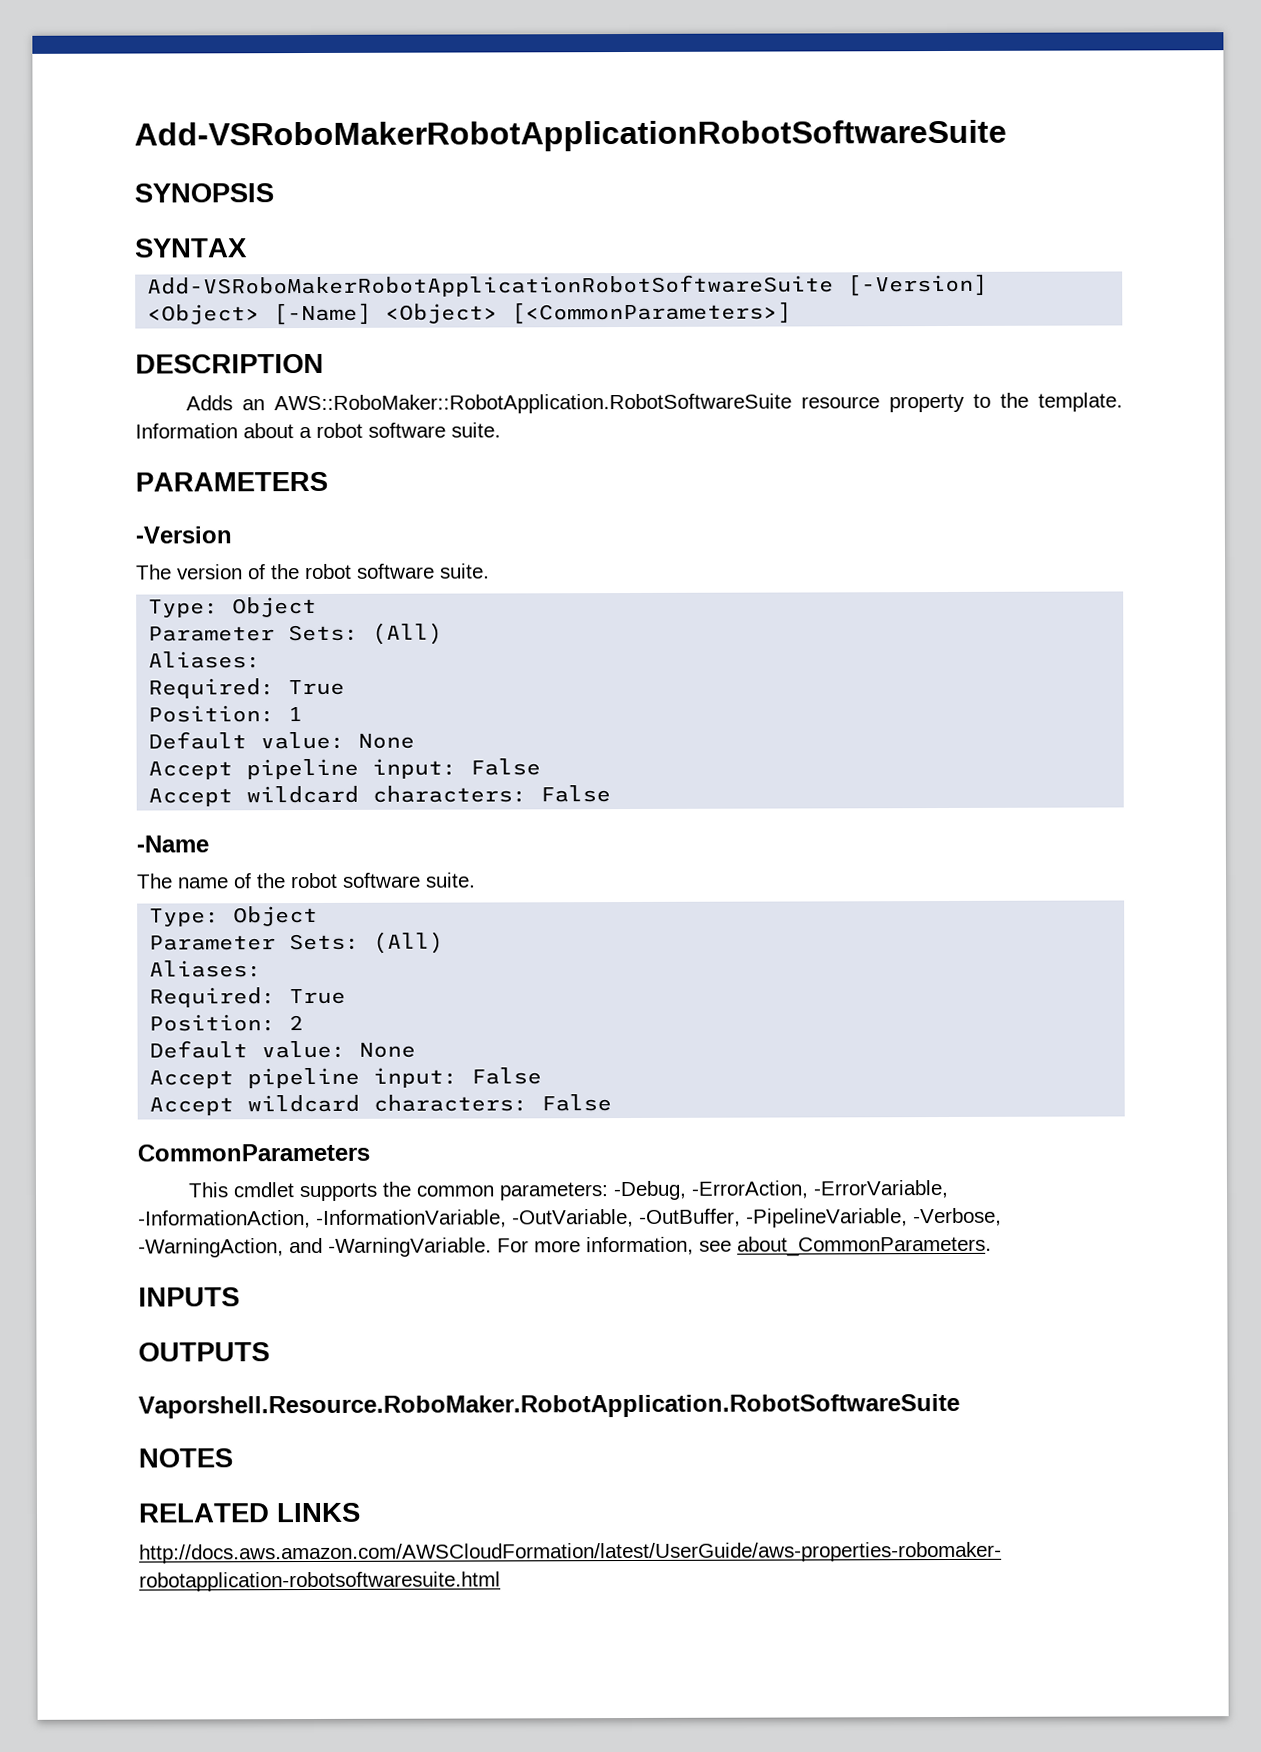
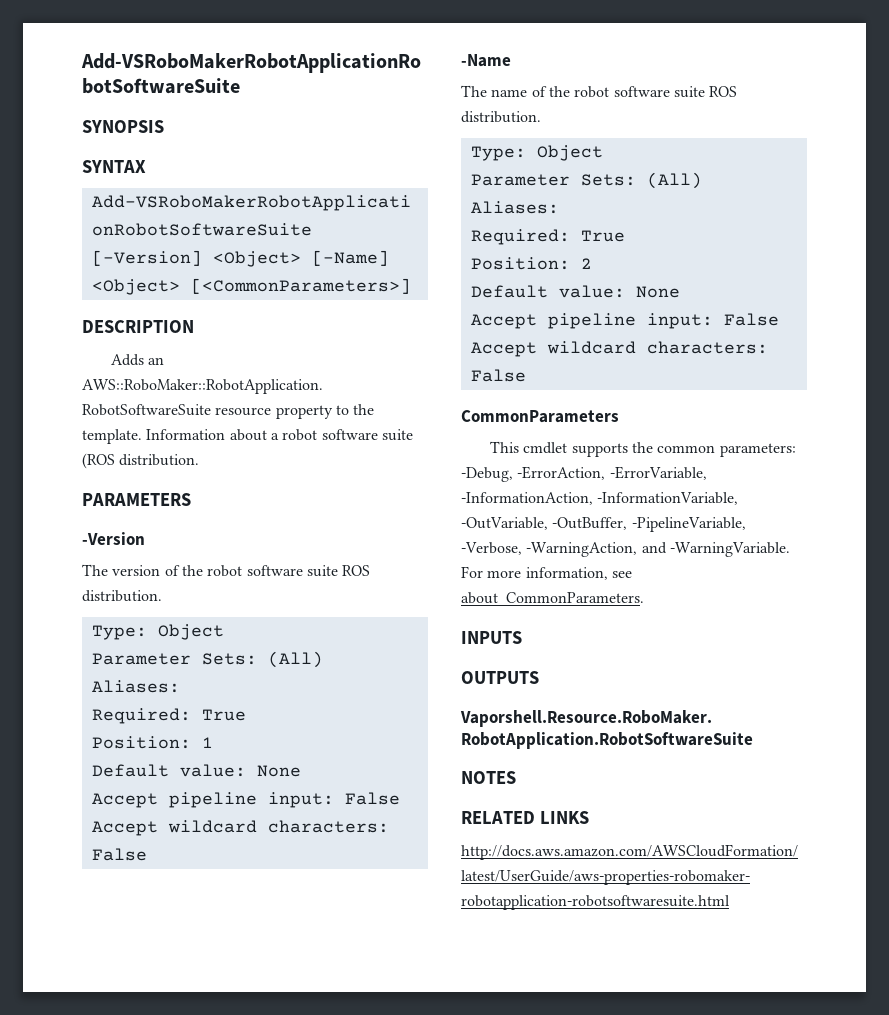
[451,422,501,438] suite. -> [381,429,413,441] [82,453,200,469] suite (ROS distribution.
[440,563,490,579] suite. -> [306,565,371,577] [82,590,162,602] suite ROS distribution.
[425,872,476,888] suite. -> [673,86,738,98] [461,111,541,123] suite ROS distribution.

